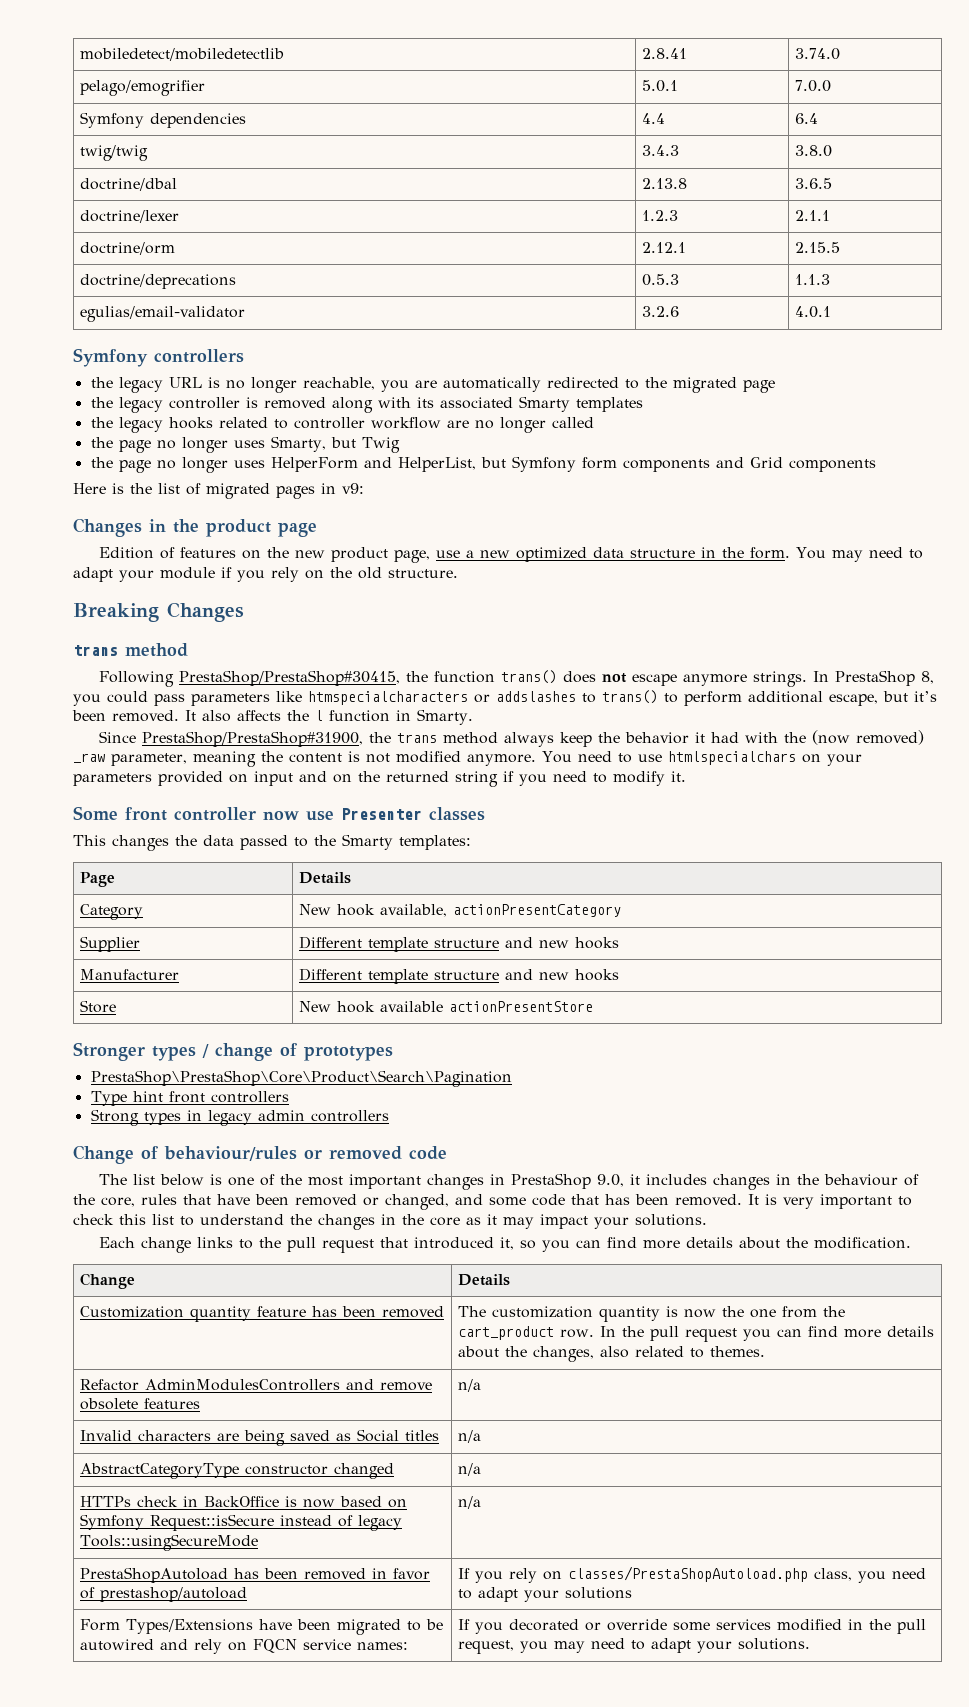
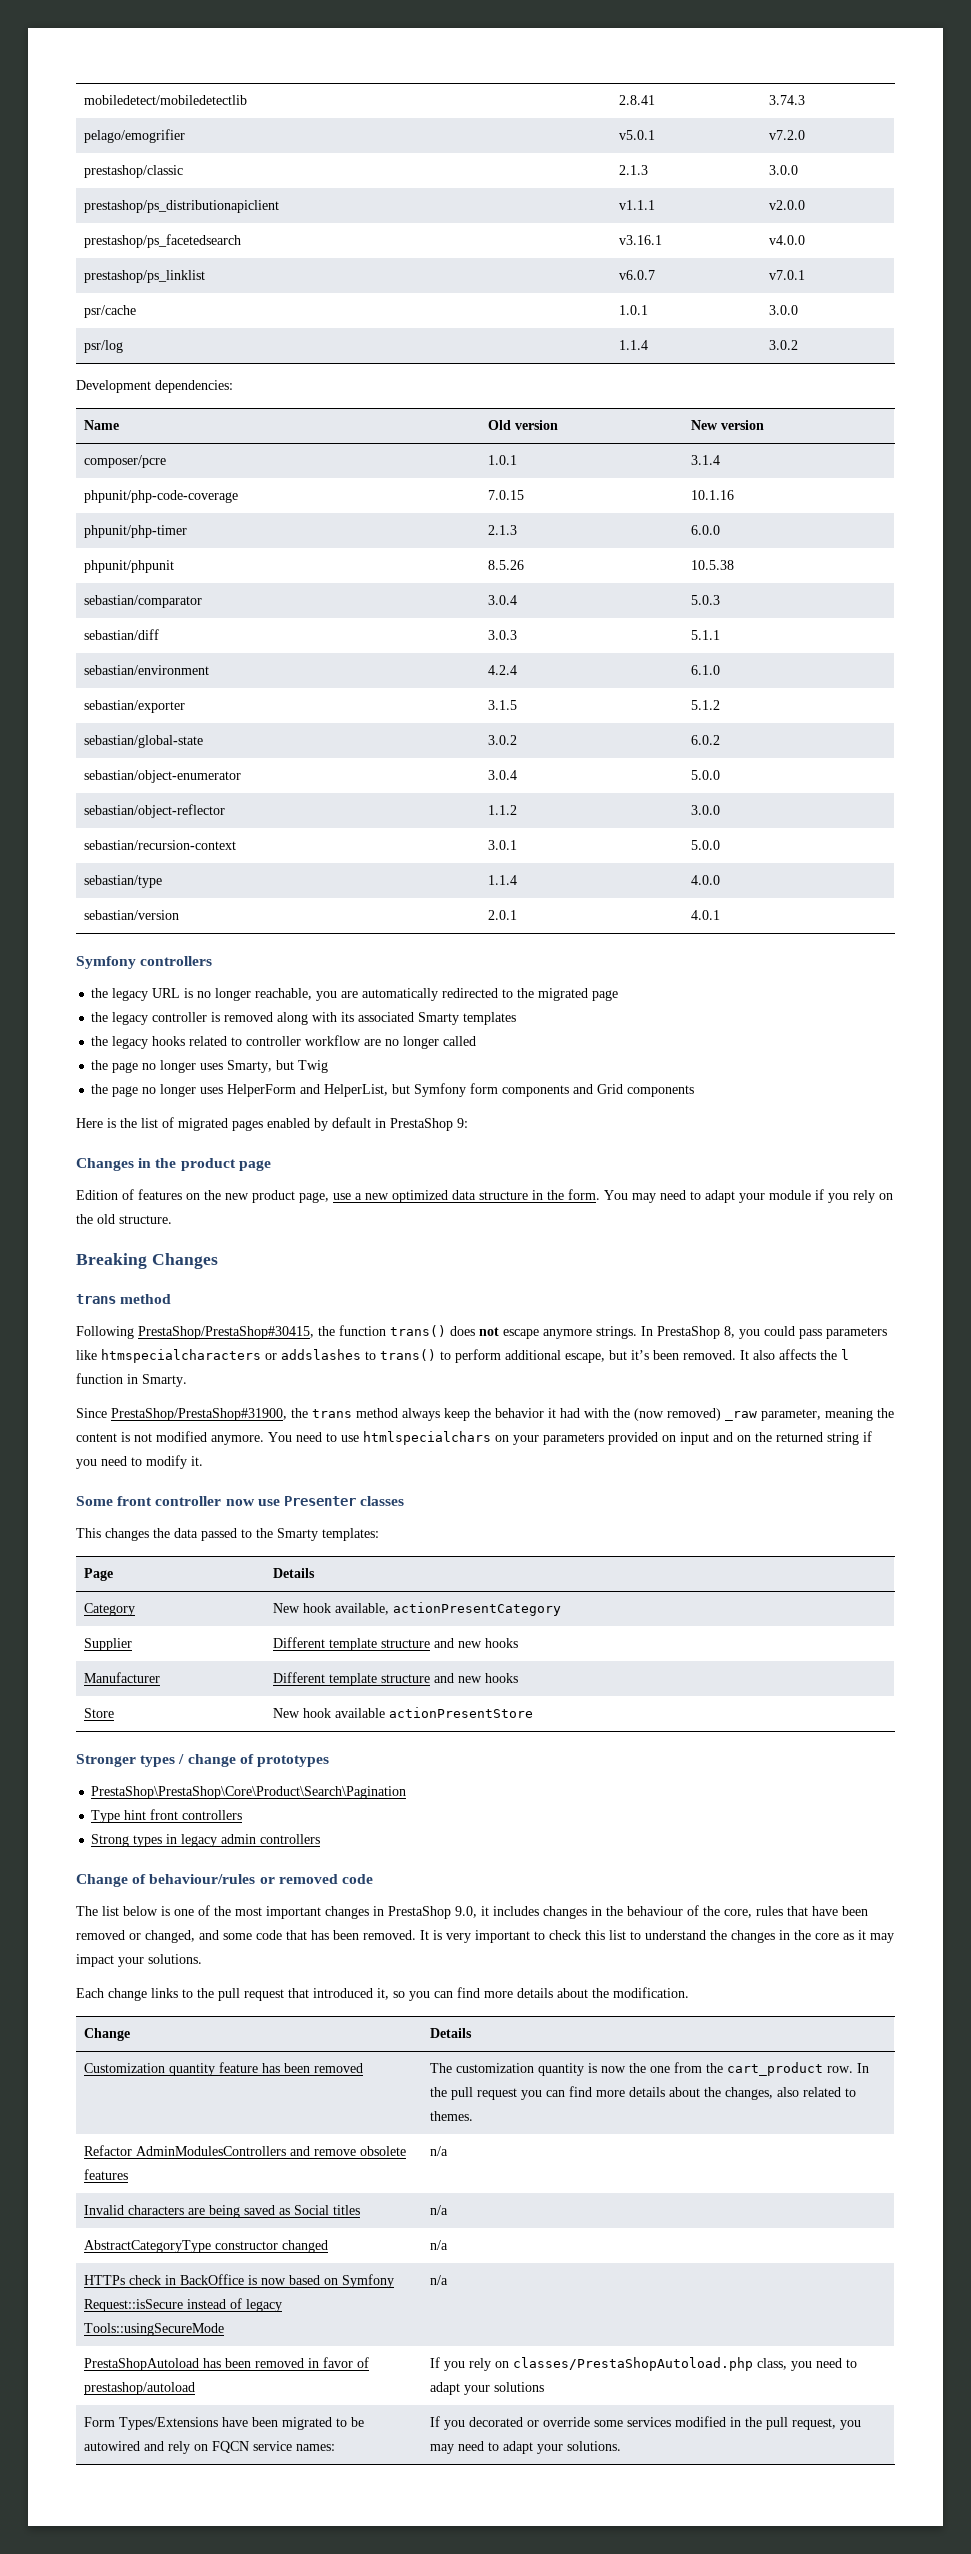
[794,48,840,60] 3.74.0 -> [768,95,805,105] 3.74.3
[641,80,678,92] [794,80,831,92] [79,112,246,128] [641,113,665,124] [794,113,818,124] [79,145,148,161] [641,145,679,156] [794,145,832,157] [79,178,177,191] [641,178,687,189] [794,178,832,189] [79,210,179,223] [641,210,678,221] [794,210,830,221] [79,242,175,255] [641,242,686,253] [794,242,840,253] [79,274,236,289] [641,274,679,286] [794,274,830,285] [79,306,245,322] [641,306,679,317] 5.0.1 | 7.0.0 // Symfony dependencies | 4.4 | 6.4 // twig/twig | 3.4.3 | 3.8.0 // doctrine/dbal | 2.13.8 | 3.6.5 // doctrine/lexer | 1.2.3 | 2.1.1 // doctrine/orm | 2.12.1 | 2.15.5 // doctrine/deprecations | 0.5.3 | 1.1.3 // egulias/email-validator | 3.2.6 -> [618,130,655,140] [768,130,805,140] [83,165,183,178] [618,165,648,175] [768,165,798,175] [83,200,279,213] [618,200,655,210] [768,200,805,210] [83,234,241,248] [618,235,662,245] [768,235,805,245] [83,270,205,283] [618,270,655,280] [768,270,805,280] [83,305,136,318] [618,305,648,315] [768,305,798,315] [83,340,123,353] [618,340,648,350] [768,340,798,350] [76,380,233,393] [83,420,119,430] [487,420,558,430] [690,420,764,430] [83,455,166,468] [487,455,517,465] [690,455,720,465] [83,490,238,503] [487,490,524,500] [690,490,734,500] [83,525,187,538] [487,525,517,535] [690,525,720,535] [83,560,174,573] [487,560,524,570] [690,560,734,570] [83,595,202,608] [487,595,517,605] [690,595,720,605] [83,629,159,640] [487,630,517,640] [690,630,720,640] [83,665,209,675] [487,665,517,675] [690,665,720,675] [83,700,185,713] [487,700,517,710] [690,700,720,710] [83,735,203,748] [487,735,517,745] [690,735,720,745] [83,770,241,783] [487,770,517,780] [690,770,720,780] [83,804,225,818] [487,805,517,815] [690,805,720,815] [83,840,236,850] [487,840,517,850] [690,840,720,850] [83,875,162,888] [487,875,517,885] [690,875,720,885] [83,910,179,920] [487,910,517,920] v5.0.1 | v7.2.0 // prestashop/classic | 2.1.3 | 3.0.0 // prestashop/ps_distributionapiclient | v1.1.1 | v2.0.0 // prestashop/ps_facetedsearch | v3.16.1 | v4.0.0 // prestashop/ps_linklist | v6.0.7 | v7.0.1 // psr/cache | 1.0.1 | 3.0.0 // psr/log | 1.1.4 | 3.0.2 // Development dependencies: // Name | Old version | New version // composer/pcre | 1.0.1 | 3.1.4 // phpunit/php-code-coverage | 7.0.15 | 10.1.16 // phpunit/php-timer | 2.1.3 | 6.0.0 // phpunit/phpunit | 8.5.26 | 10.5.38 // sebastian/comparator | 3.0.4 | 5.0.3 // sebastian/diff | 3.0.3 | 5.1.1 // sebastian/environment | 4.2.4 | 6.1.0 // sebastian/exporter | 3.1.5 | 5.1.2 // sebastian/global-state | 3.0.2 | 6.0.2 // sebastian/object-enumerator | 3.0.4 | 5.0.0 // sebastian/object-reflector | 1.1.2 | 3.0.0 // sebastian/recursion-context | 3.0.1 | 5.0.0 // sebastian/type | 1.1.4 | 4.0.0 // sebastian/version | 2.0.1
[321,483,364,494] in v9: -> [267,1117,468,1131] enabled by default in PrestaShop 9:

